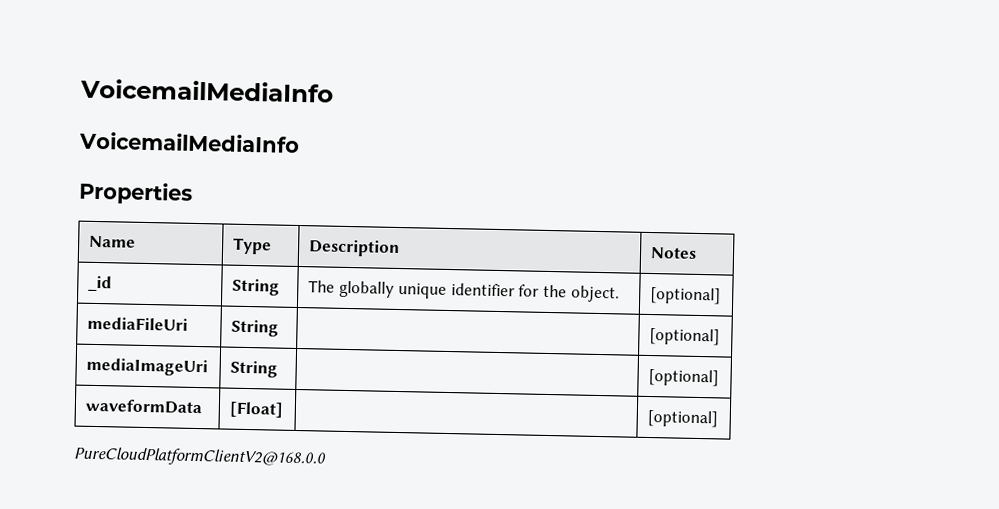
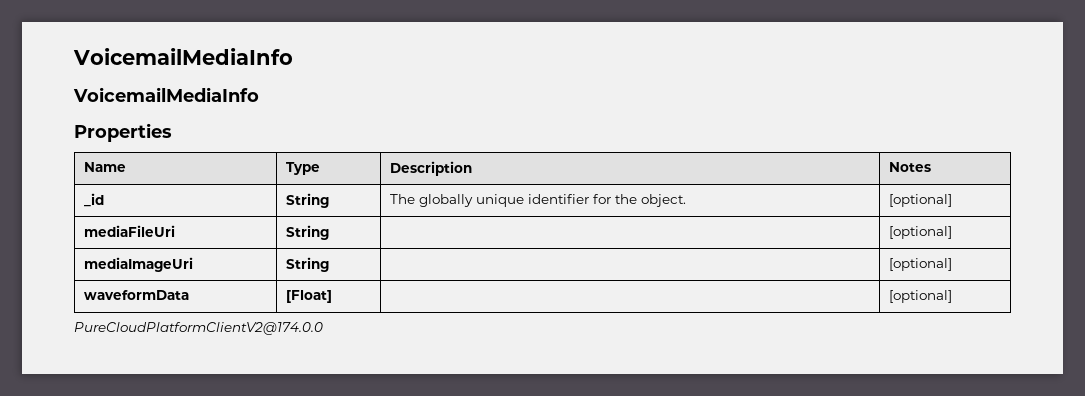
[73,446,327,468] PureCloudPlatformClientV2@168.0.0 -> [74,322,323,335] PureCloudPlatformClientV2@174.0.0

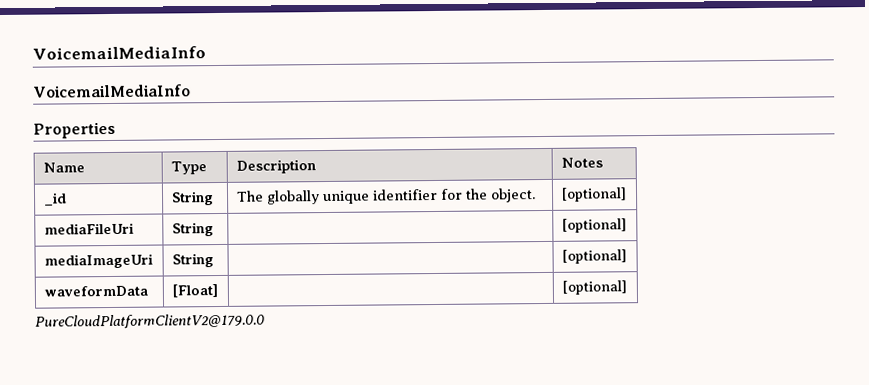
[74,322,323,335] PureCloudPlatformClientV2@174.0.0 -> [35,313,265,330] PureCloudPlatformClientV2@179.0.0

